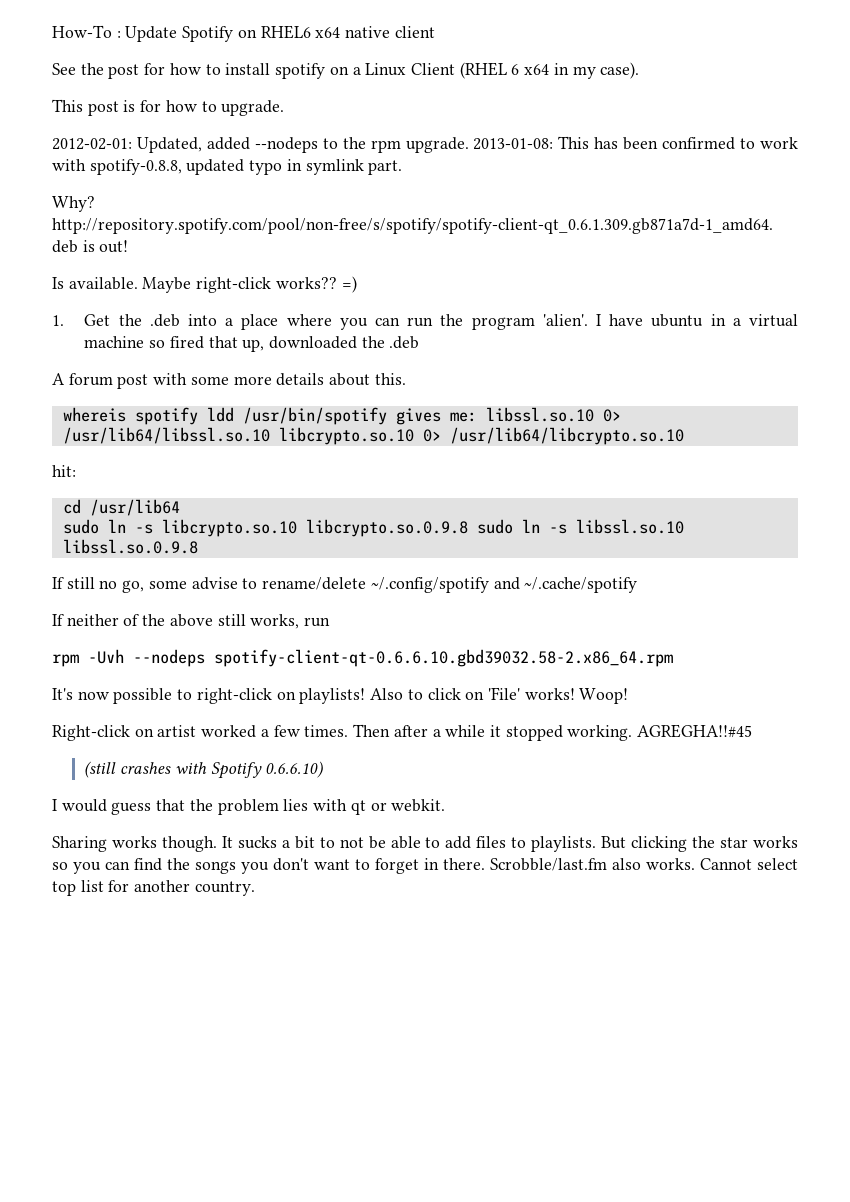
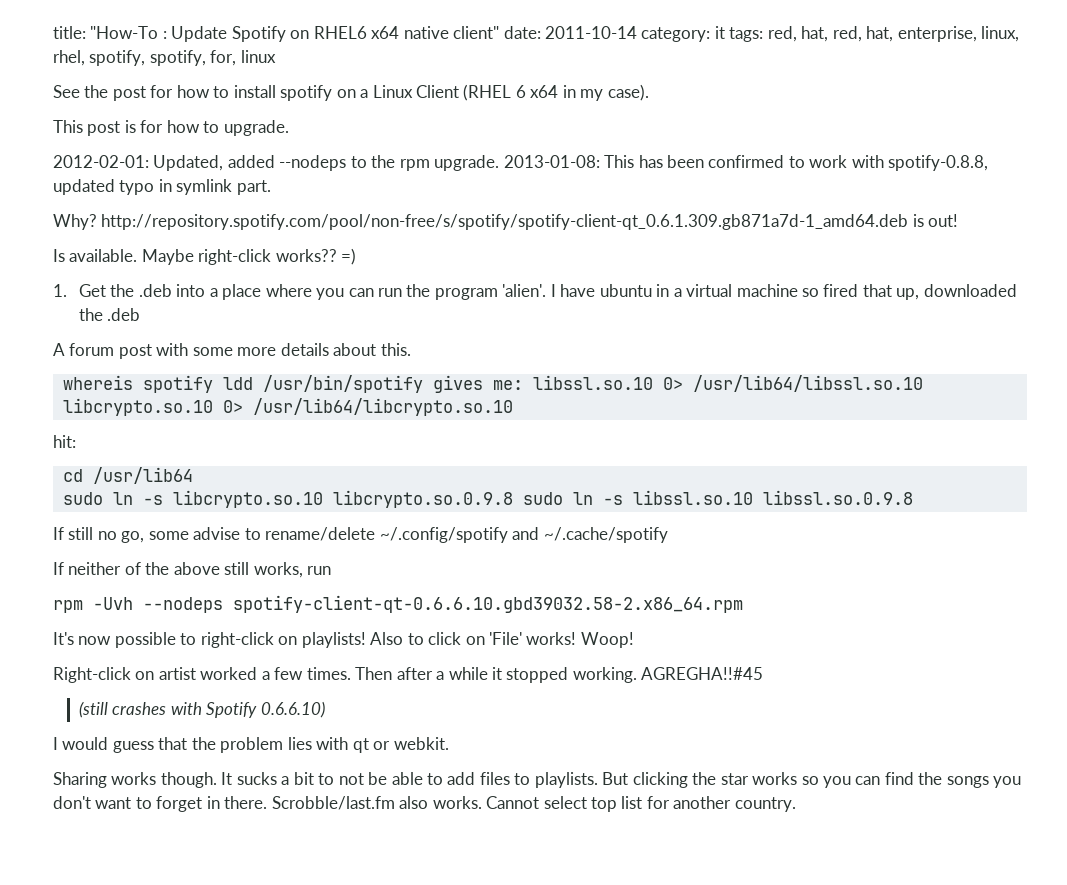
[52,25,112,38] How-To -> [53,26,159,39] title: "How-To
[394,26,435,38] client -> [453,26,1020,42] [53,50,276,66] client" date: 2011-10-14 category: it tags: red, hat, red, hat, enterprise, linux, rhel, spotify, spotify, for, linux

